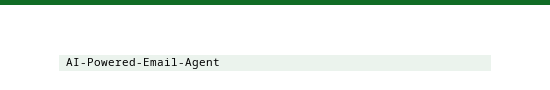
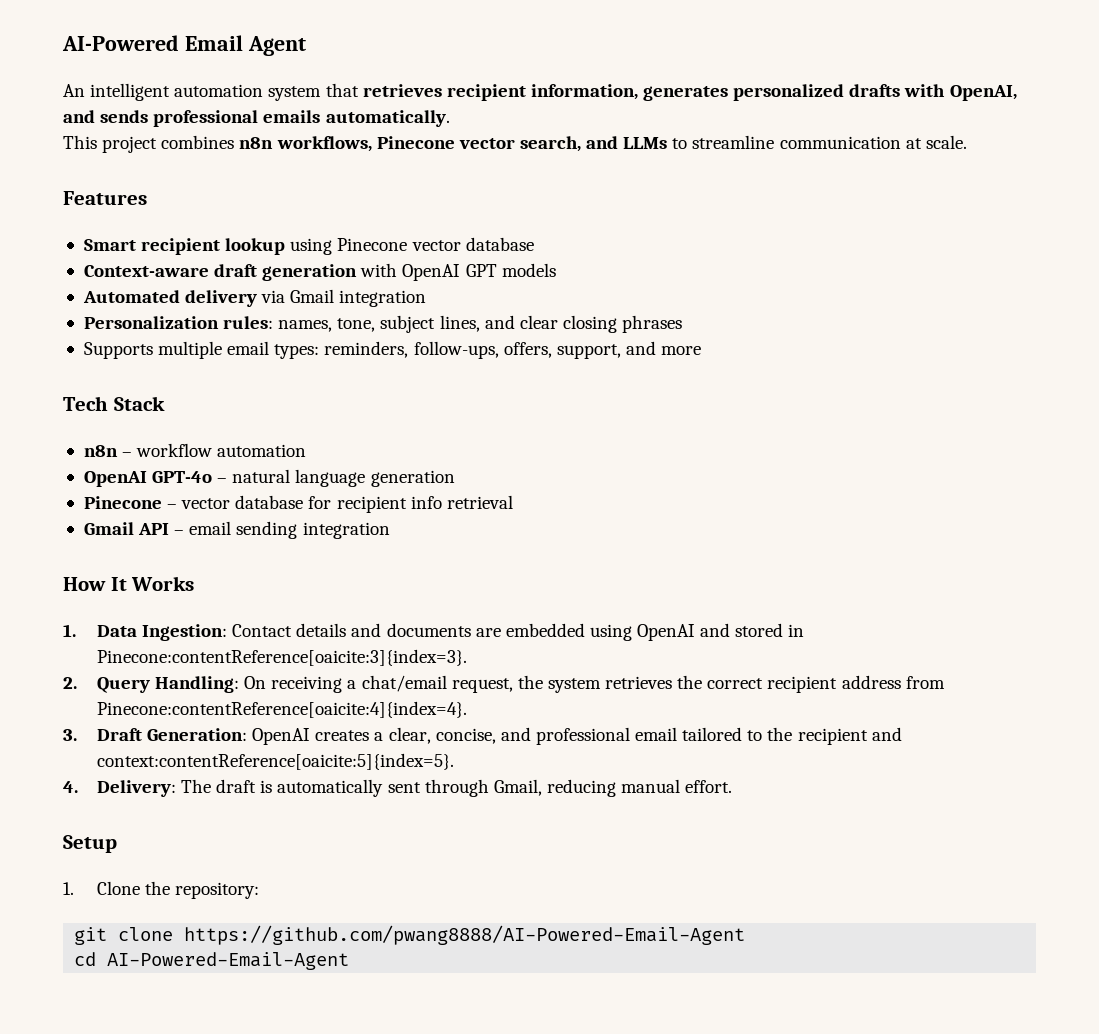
(65, 63) none -> [62,35,306,56] [63,83,1017,101] [63,110,450,127] [63,135,967,153] [63,191,147,205] [83,237,534,255] [83,263,556,281] [82,289,427,307] [83,315,683,333] [83,341,702,359] [63,396,165,411] [83,443,307,457] [83,469,455,487] [83,495,513,513] [83,521,390,539] [63,576,195,591] [63,623,805,641] [96,649,467,666] [63,675,945,693] [96,701,467,718] [63,727,902,745] [96,753,454,770] [63,779,733,797] [63,835,117,853] [63,881,260,899] [74,925,746,945] [74,952,97,966] AI-Powered Email Agent // An intelligent automation system that retrieves recipient information, generates personalized drafts with OpenAI, and sends professional emails automatically. // This project combines n8n workflows, Pinecone vector search, and LLMs to streamline communication at scale. // Features // Smart recipient lookup using Pinecone vector database // Context-aware draft generation with OpenAI GPT models // Automated delivery via Gmail integration // Personalization rules: names, tone, subject lines, and clear closing phrases // Supports multiple email types: reminders, follow-ups, offers, support, and more // Tech Stack // n8n – workflow automation // OpenAI GPT-4o – natural language generation // Pinecone – vector database for recipient info retrieval // Gmail API – email sending integration // How It Works // 1. Data Ingestion: Contact details and documents are embedded using OpenAI and stored in Pinecone:contentReference[oaicite:3]{index=3}. // 2. Query Handling: On receiving a chat/email request, the system retrieves the correct recipient address from Pinecone:contentReference[oaicite:4]{index=4}. // 3. Draft Generation: OpenAI creates a clear, concise, and professional email tailored to the recipient and context:contentReference[oaicite:5]{index=5}. // 4. Delivery: The draft is automatically sent through Gmail, reducing manual effort. // Setup // 1. Clone the repository: // git clone https://github.com/pwang8888/AI-Powered-Email-Agent // cd

